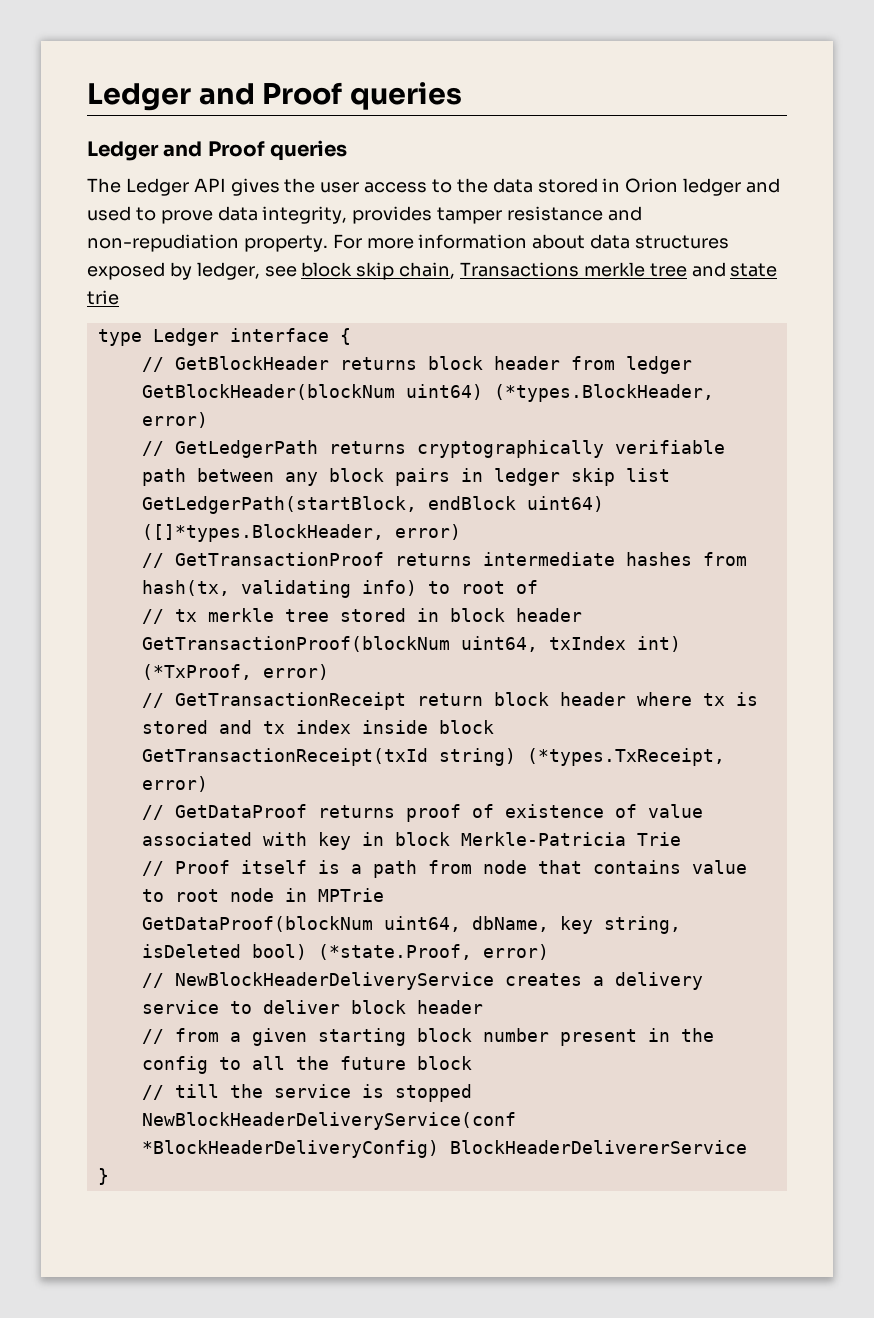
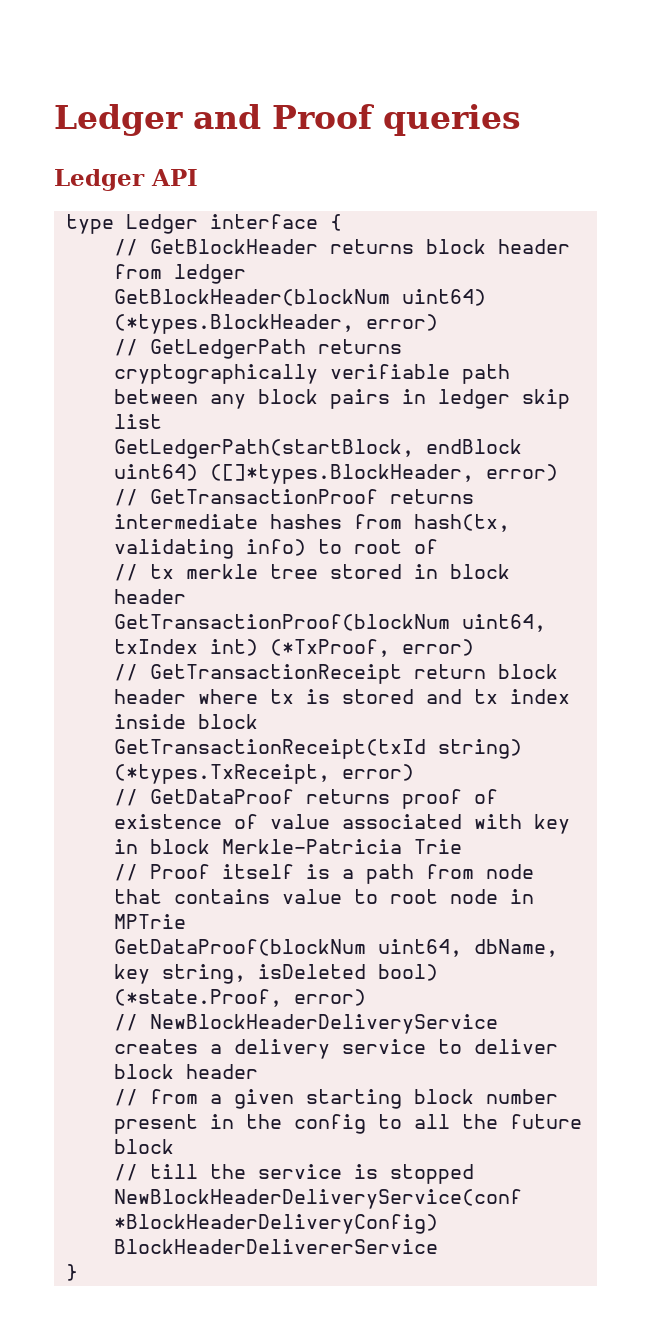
[163,140,348,161] [87,178,781,196] [87,206,642,224] [87,234,730,252] [87,262,778,280] [87,290,119,305] and Proof queries // The Ledger API gives the user access to the data stored in Orion ledger and used to prove data integrity, provides tamper resistance and non-repudiation property. For more information about data structures exposed by ledger, see block skip chain, Transactions merkle tree and state trie -> [151,169,198,186] API

